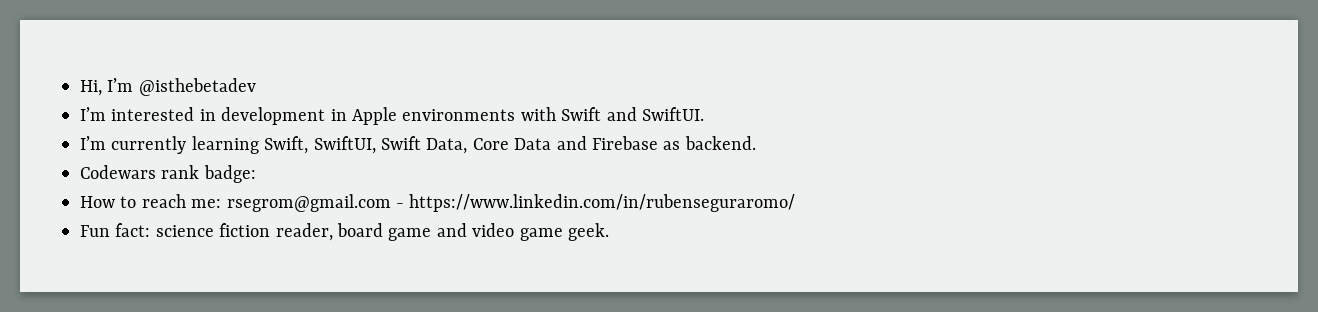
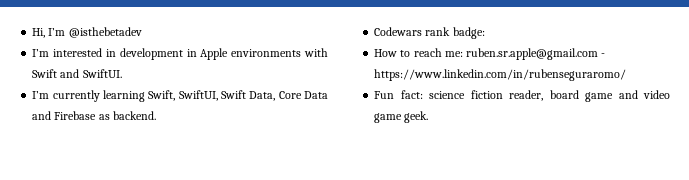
[226,194,391,212] rsegrom@gmail.com -> [466,48,599,60] ruben.sr.apple@gmail.com

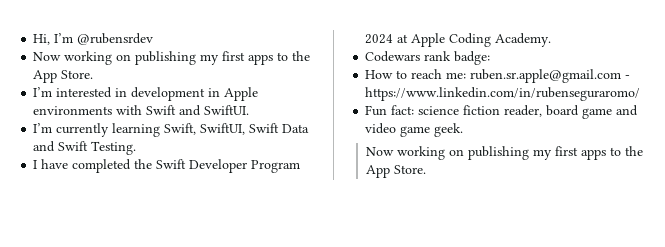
[68,27,142,38] @isthebetadev -> [77,33,154,45] [33,51,311,65] [33,70,94,83] @rubensrdev // Now working on publishing my first apps to the App Store.
[249,91,328,101] [32,111,156,120] Data, Core Data and Firebase as backend. -> [282,124,310,133] [33,141,137,155] [33,159,301,173] [365,33,552,47] Data and Swift Testing. // I have completed the Swift Developer Program 2024 at Apple Coding Academy.
(429, 117) none -> [366,146,644,160] [366,165,427,178] // Now working on publishing my first apps to the App Store.

